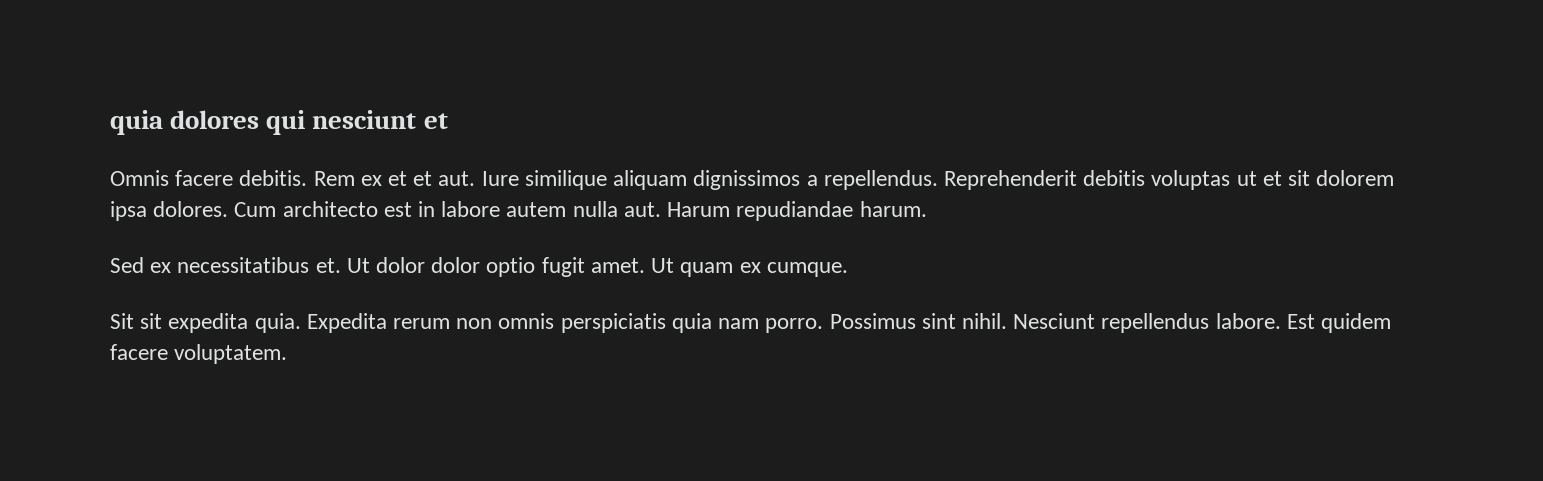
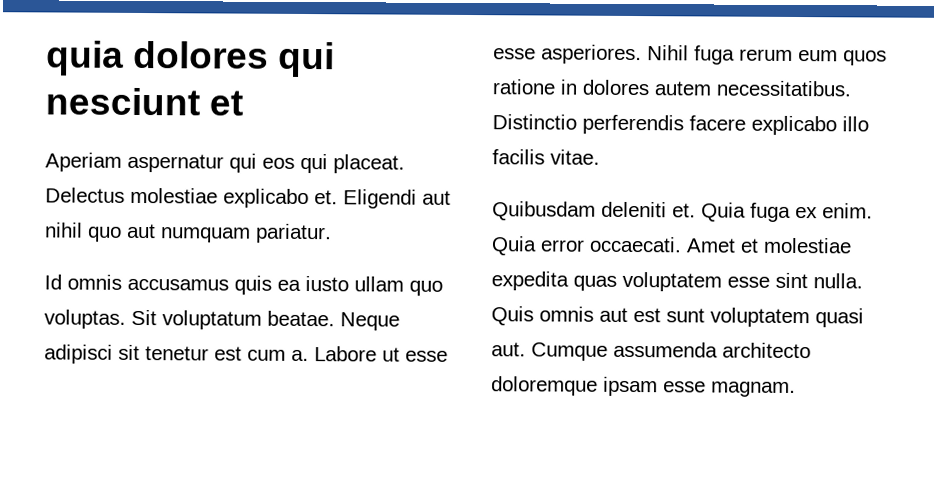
[110,170,1395,190] [110,201,927,221] [110,257,848,277] [110,313,1391,333] [110,344,288,364] Omnis facere debitis. Rem ex et et aut. Iure similique aliquam dignissimos a repellendus. Reprehenderit debitis voluptas ut et sit dolorem ipsa dolores. Cum architecto est in labore autem nulla aut. Harum repudiandae harum. // Sed ex necessitatibus et. Ut dolor dolor optio fugit amet. Ut quam ex cumque. // Sit sit expedita quia. Expedita rerum non omnis perspiciatis quia nam porro. Possimus sint nihil. Nesciunt repellendus labore. Est quidem facere voluptatem. -> [45,152,405,174] [45,187,451,209] [45,222,332,244] [44,274,443,296] [44,309,400,331] [44,344,448,364] [493,44,887,66] [492,79,852,97] [492,114,869,136] [492,149,600,165] [492,201,873,222] [491,236,852,256] [491,271,863,292] [491,306,864,328] [491,341,811,361] [491,376,796,398] Aperiam aspernatur qui eos qui placeat. Delectus molestiae explicabo et. Eligendi aut nihil quo aut numquam pariatur. // Id omnis accusamus quis ea iusto ullam quo voluptas. Sit voluptatum beatae. Neque adipisci sit tenetur est cum a. Labore ut esse esse asperiores. Nihil fuga rerum eum quos ratione in dolores autem necessitatibus. Distinctio perferendis facere explicabo illo facilis vitae. // Quibusdam deleniti et. Quia fuga ex enim. Quia error occaecati. Amet et molestiae expedita quas voluptatem esse sint nulla. Quis omnis aut est sunt voluptatem quasi aut. Cumque assumenda architecto doloremque ipsam esse magnam.

